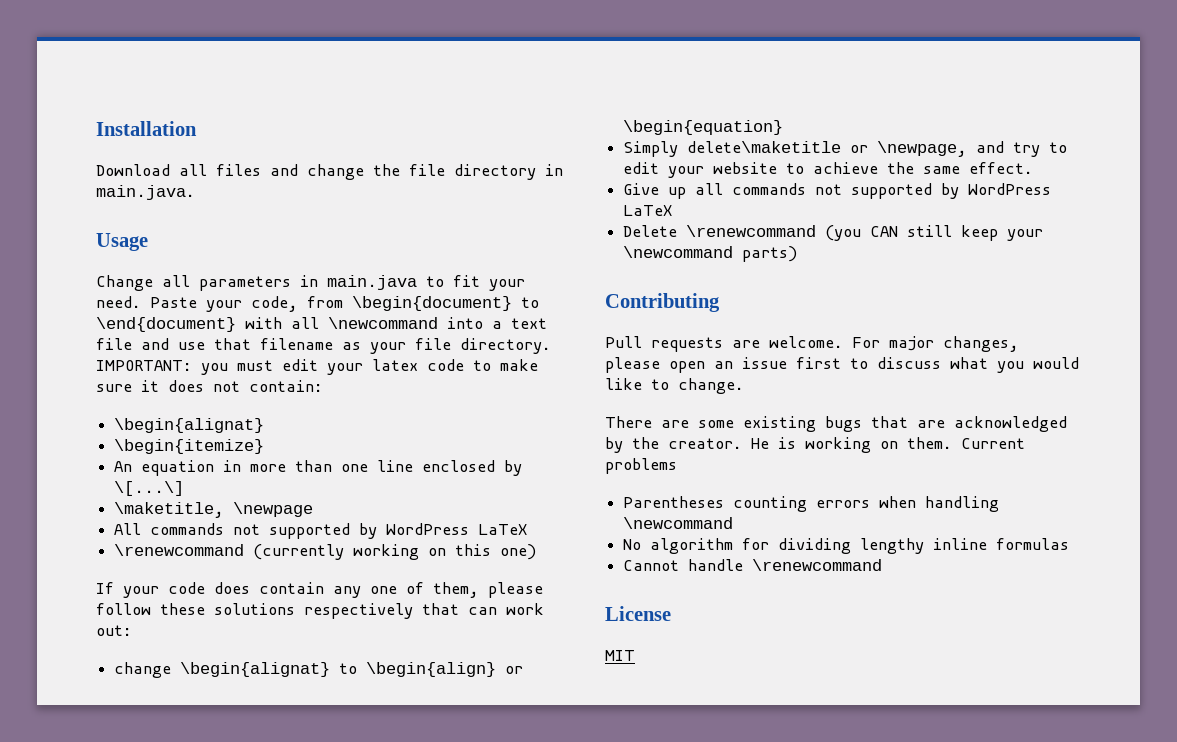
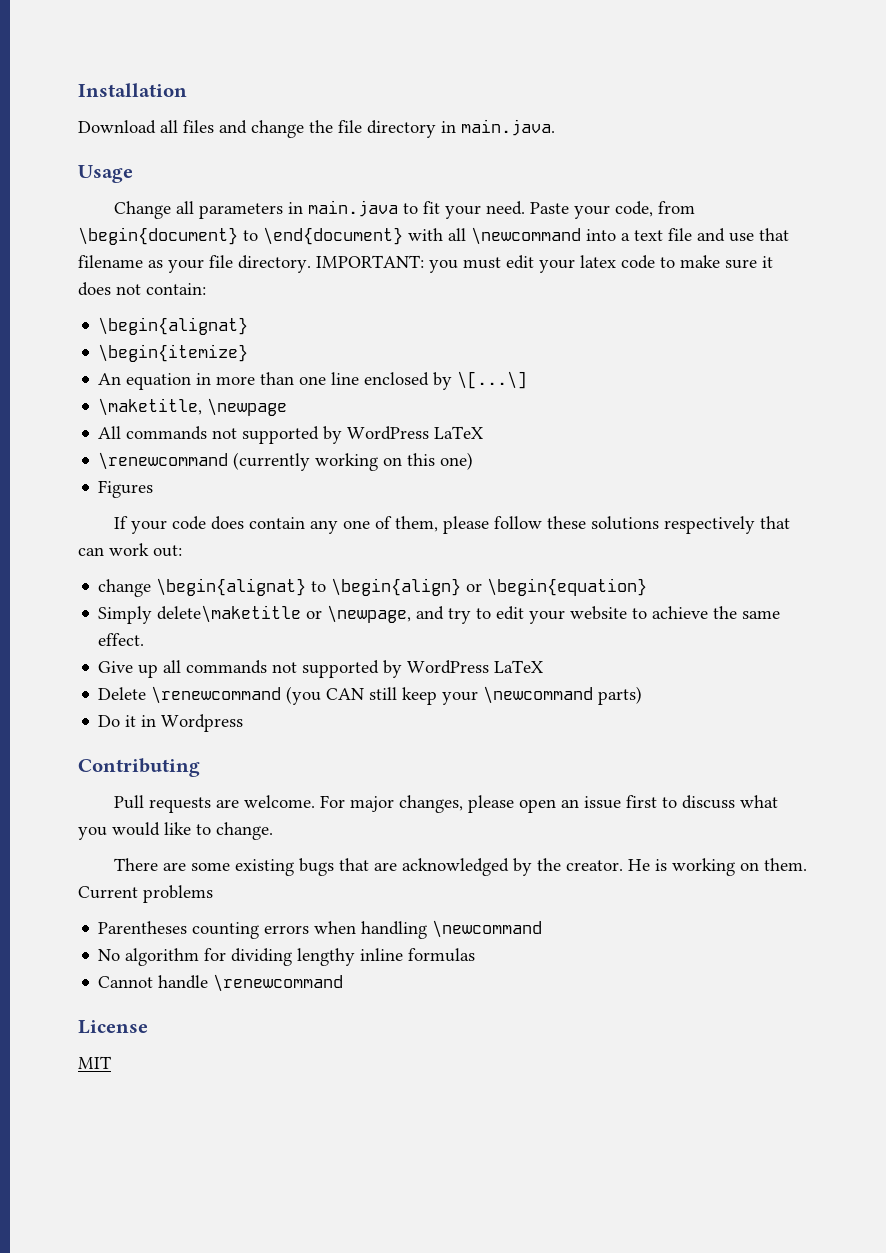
(537, 552) none -> [98,480,154,498] // Figures
(798, 254) none -> [98,714,244,732] // Do it in Wordpress

